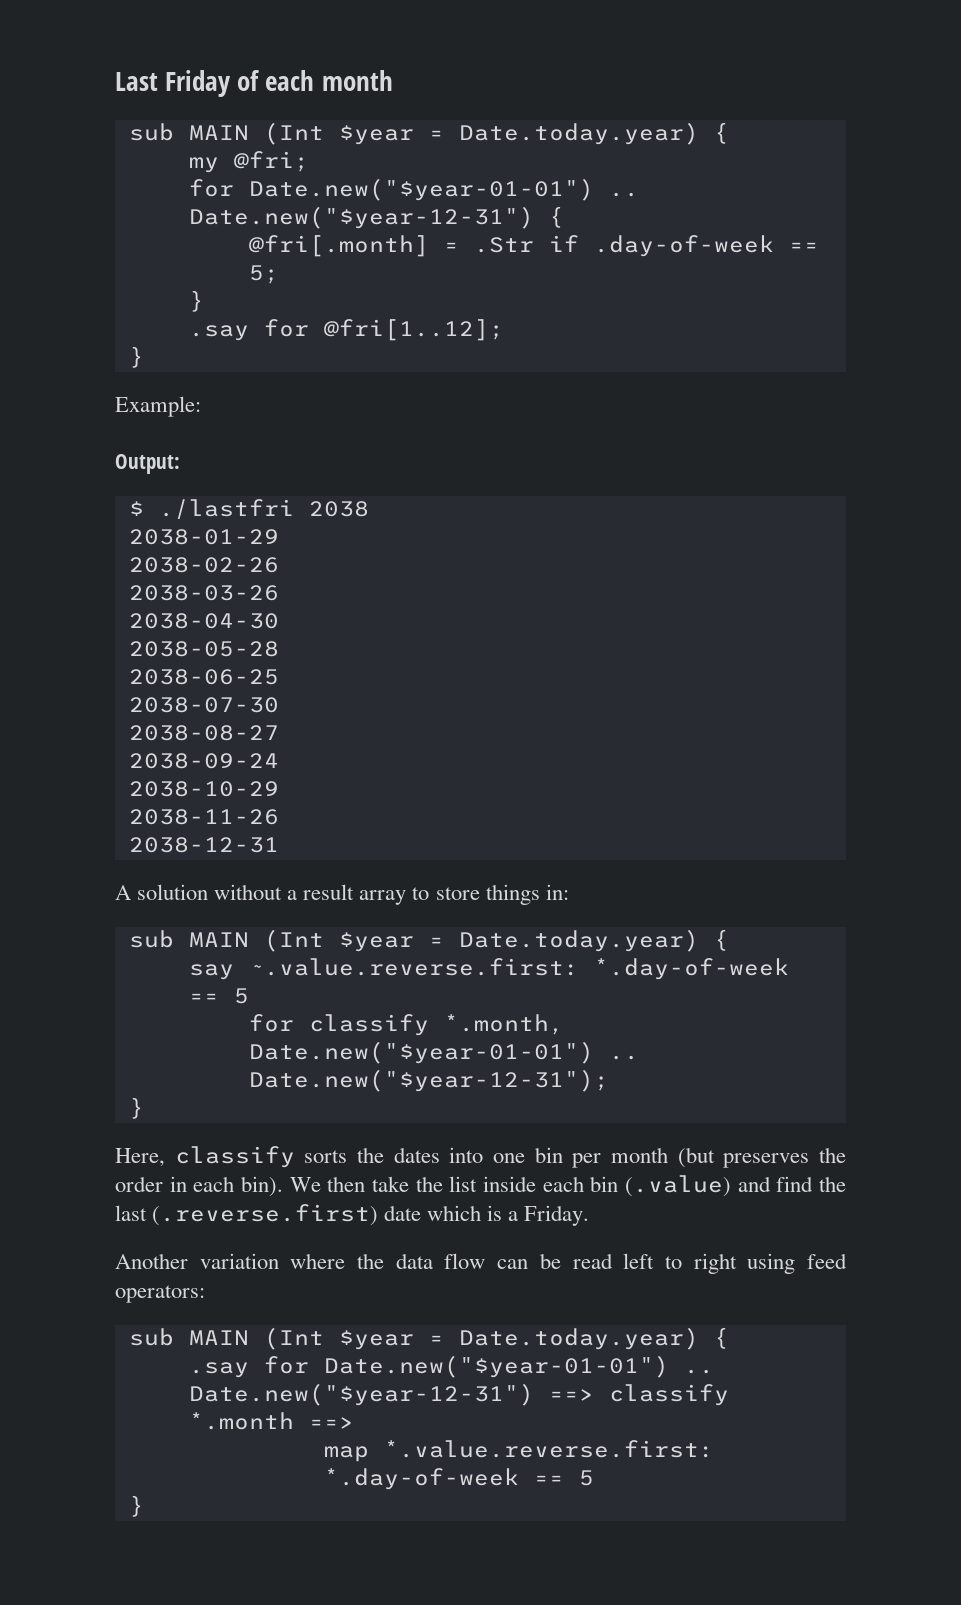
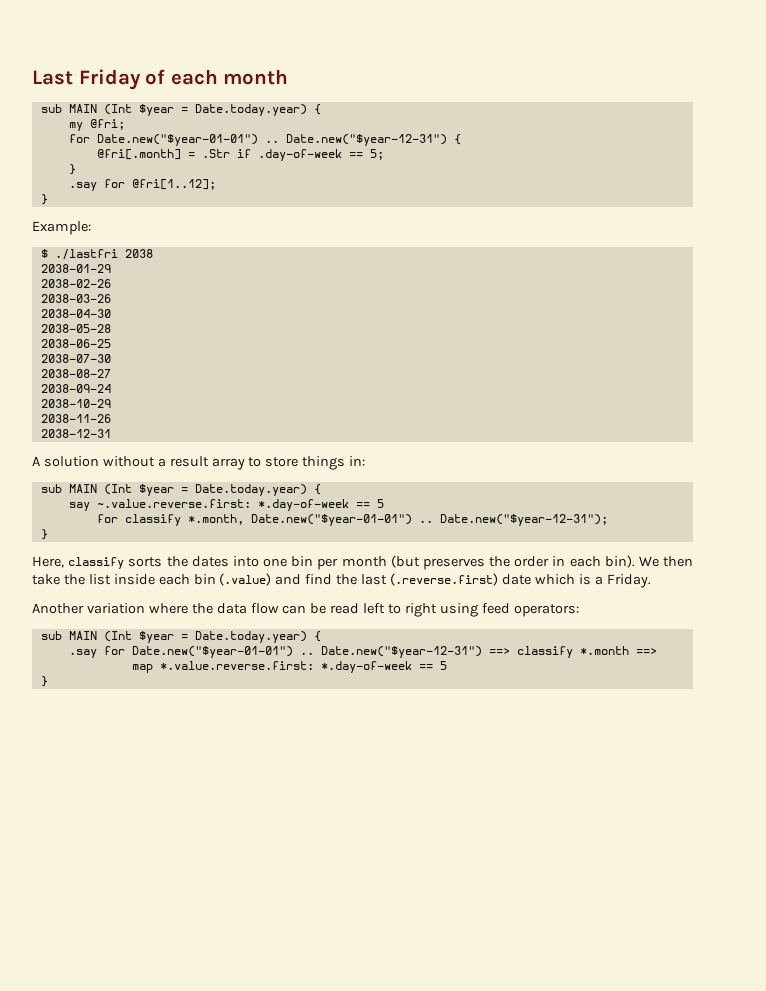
[115,454,180,474] // Output: -> (91, 228) none

